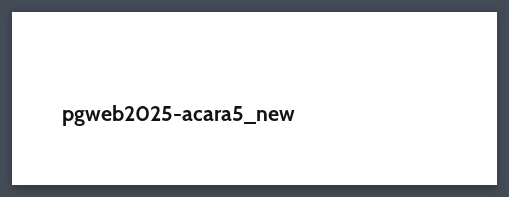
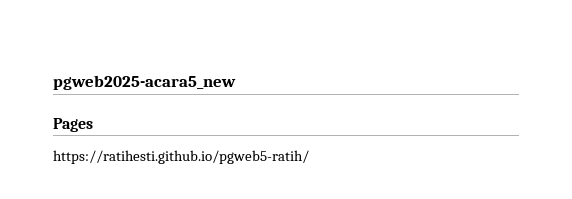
(295, 115) none -> [53,118,93,132] [53,150,309,164] // Pages // https://ratihesti.github.io/pgweb5-ratih/

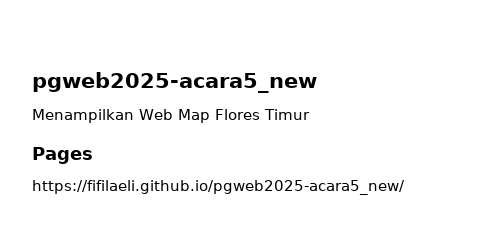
(236, 82) none -> [32,109,310,123] // Menampilkan Web Map Flores Timur
[53,150,309,164] https://ratihesti.github.io/pgweb5-ratih/ -> [32,180,405,195] https://fifilaeli.github.io/pgweb2025-acara5_new/

